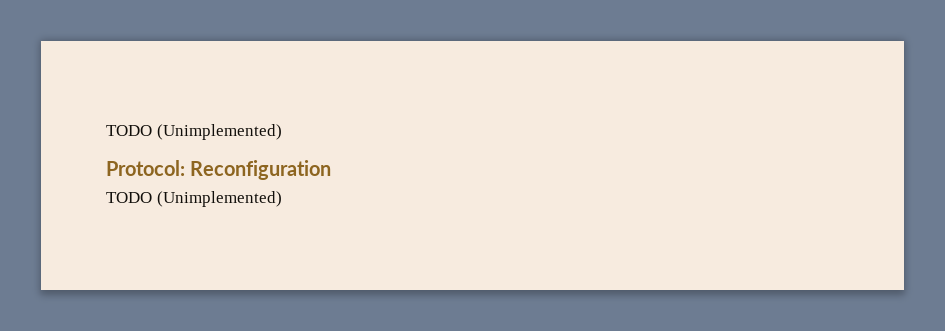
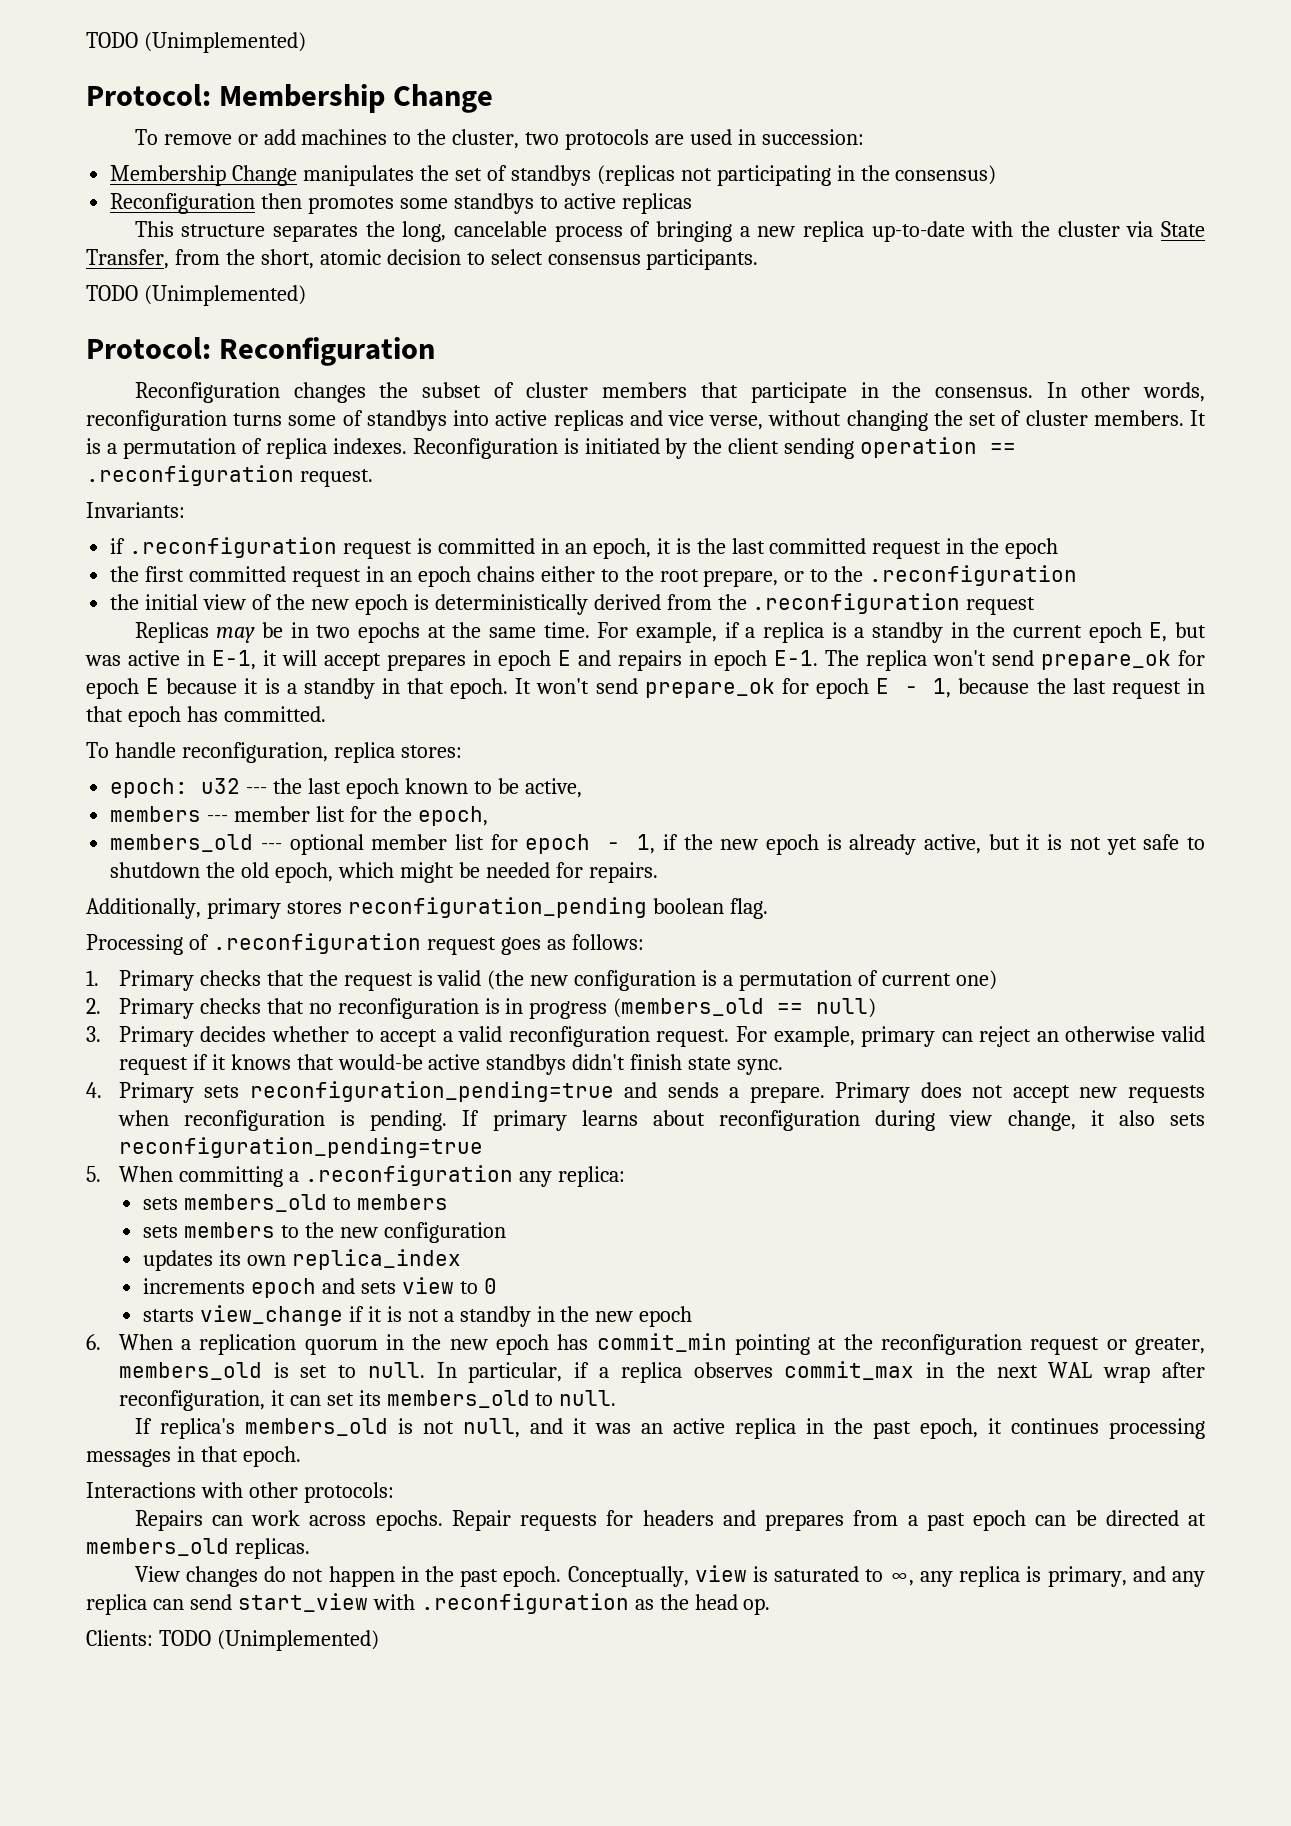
[106,124,282,140] [106,160,332,180] TODO (Unimplemented) // Protocol: Reconfiguration // -> [86,32,306,53] [86,84,494,113] [134,129,864,150] [110,165,997,186] [110,193,692,214] [134,221,1205,242] [86,249,759,270] [86,285,306,306] [86,337,436,366] [134,382,1206,403] [86,410,1206,431] [86,437,1017,459] [86,465,373,487] [86,502,185,518] [110,537,1059,559] [110,565,1078,587] [110,593,1036,615] [134,622,1206,643] [85,650,1205,671] [86,678,1205,699] [86,706,326,727] [86,742,462,763] [110,778,582,799] [110,806,488,826] [110,834,1205,855] [110,862,658,883] [86,897,768,919] [86,933,644,955] [86,970,997,991] [86,998,877,1019] [86,1026,1205,1047] [118,1054,784,1075] [86,1081,1206,1103] [117,1110,1205,1131] [118,1137,483,1158] [86,1165,625,1187] [143,1194,448,1212] [143,1222,506,1243] [143,1249,461,1271] [143,1277,497,1298] [143,1305,693,1327] [86,1333,1205,1355] [118,1361,1206,1383] [118,1390,617,1411] [134,1418,1205,1439] [86,1446,301,1467] [86,1482,394,1503] [134,1510,1207,1531] [86,1538,310,1559] [134,1565,1206,1587] [86,1593,771,1615] [86,1630,153,1646] TODO (Unimplemented) // Protocol: Membership Change // To remove or add machines to the cluster, two protocols are used in succession: // Membership Change manipulates the set of standbys (replicas not participating in the consensus) // Reconfiguration then promotes some standbys to active replicas // This structure separates the long, cancelable process of bringing a new replica up-to-date with the cluster via State Transfer, from the short, atomic decision to select consensus participants. // TODO (Unimplemented) // Protocol: Reconfiguration // Reconfiguration changes the subset of cluster members that participate in the consensus. In other words, reconfiguration turns some of standbys into active replicas and vice verse, without changing the set of cluster members. It is a permutation of replica indexes. Reconfiguration is initiated by the client sending operation == .reconfiguration request. // Invariants: // if .reconfiguration request is committed in an epoch, it is the last committed request in the epoch // the first committed request in an epoch chains either to the root prepare, or to the .reconfiguration // the initial view of the new epoch is deterministically derived from the .reconfiguration request // Replicas may be in two epochs at the same time. For example, if a replica is a standby in the current epoch E, but was active in E-1, it will accept prepares in epoch E and repairs in epoch E-1. The replica won't send prepare_ok for epoch E because it is a standby in that epoch. It won't send prepare_ok for epoch E - 1, because the last request in that epoch has committed. // To handle reconfiguration, replica stores: // epoch: u32 --- the last epoch known to be active, // members --- member list for the epoch, // members_old --- optional member list for epoch - 1, if the new epoch is already active, but it is not yet safe to shutdown the old epoch, which might be needed for repairs. // Additionally, primary stores reconfiguration_pending boolean flag. // Processing of .reconfiguration request goes as follows: // 1. Primary checks that the request is valid (the new configuration is a permutation of current one) // 2. Primary checks that no reconfiguration is in progress (members_old == null) // 3. Primary decides whether to accept a valid reconfiguration request. For example, primary can reject an otherwise valid request if it knows that would-be active standbys didn't finish state sync. // 4. Primary sets reconfiguration_pending=true and sends a prepare. Primary does not accept new requests when reconfiguration is pending. If primary learns about reconfiguration during view change, it also sets reconfiguration_pending=true // 5. When committing a .reconfiguration any replica: // sets members_old to members // sets members to the new configuration // updates its own replica_index // increments epoch and sets view to 0 // starts view_change if it is not a standby in the new epoch // 6. When a replication quorum in the new epoch has commit_min pointing at the reconfiguration request or greater, members_old is set to null. In particular, if a replica observes commit_max in the next WAL wrap after reconfiguration, it can set its members_old to null. // If replica's members_old is not null, and it was an active replica in the past epoch, it continues processing messages in that epoch. // Interactions with other protocols: // Repairs can work across epochs. Repair requests for headers and prepares from a past epoch can be directed at members_old replicas. // View changes do not happen in the past epoch. Conceptually, view is saturated to ∞, any replica is primary, and any replica can send start_view with .reconfiguration as the head op. // Clients:

